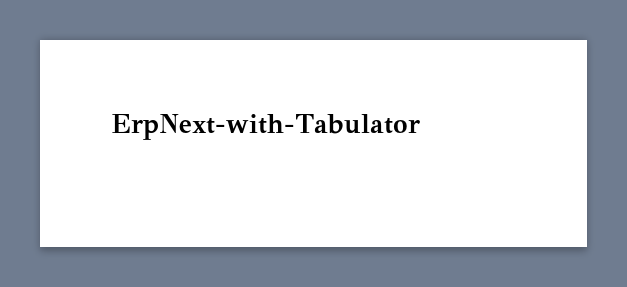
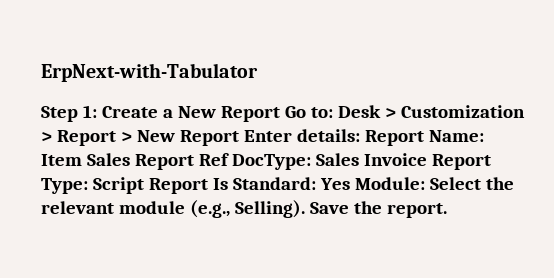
(420, 127) none -> [41,105,525,122] [41,129,484,146] [41,153,491,170] [41,177,514,194] [41,200,447,218] // Step 1: Create a New Report Go to: Desk > Customization > Report > New Report Enter details: Report Name: Item Sales Report Ref DocType: Sales Invoice Report Type: Script Report Is Standard: Yes Module: Select the relevant module (e.g., Selling). Save the report.

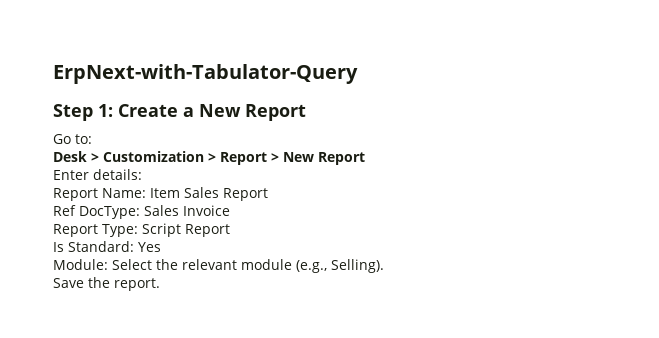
[41,63,258,82] ErpNext-with-Tabulator -> [53,64,358,84] ErpNext-with-Tabulator-Query
(280, 114) none -> (306, 112) //
(333, 112) none -> (92, 139) //
(239, 138) none -> (365, 158) //
(360, 135) none -> (142, 174) //
(194, 162) none -> (268, 194) //
(427, 159) none -> (230, 210) //
(208, 186) none -> (230, 230) //
(350, 184) none -> (161, 247) //
(305, 209) none -> (384, 266) //

